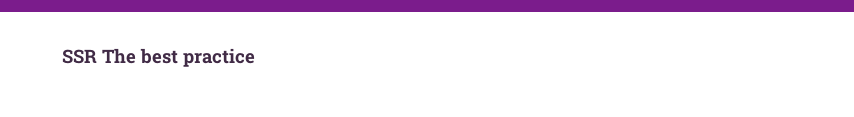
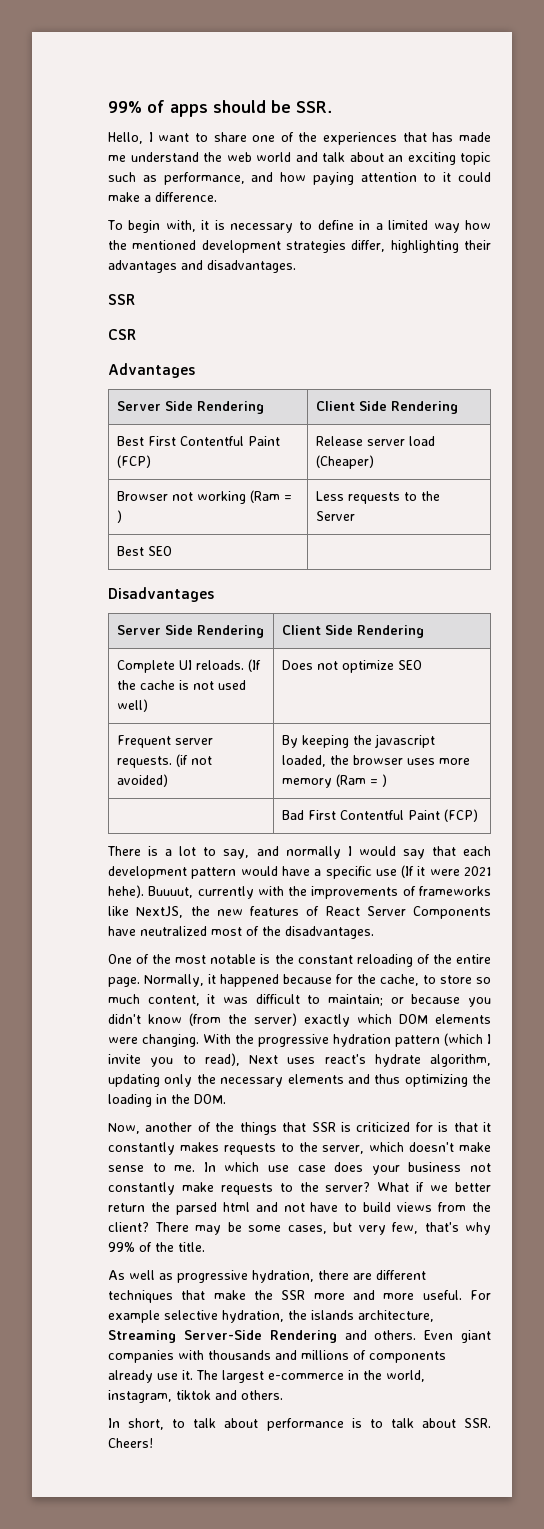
[62,48,255,67] SSR The best practice -> [108,100,332,117] [108,132,491,145] [108,152,491,165] [108,172,491,185] [108,192,217,202] [107,220,491,233] [108,240,491,253] [108,260,296,273] [108,294,135,305] [108,329,136,340] [108,363,195,378] [117,401,265,414] [316,401,459,414] [117,436,281,446] [117,455,152,468] [316,436,436,446] [316,455,375,469] [117,490,293,504] [117,510,123,523] [316,491,441,504] [316,511,356,521] [117,546,173,556] [108,587,214,602] [117,625,265,638] [282,625,425,638] [117,659,262,673] [117,680,247,690] [117,699,149,712] [282,660,423,673] [117,735,214,748] [117,754,213,768] [117,774,169,787] [282,734,436,748] [282,755,471,767] [282,774,388,788] [282,809,479,822] [107,846,491,859] [108,865,492,879] [108,885,491,899] [108,906,491,919] [108,926,374,939] [108,954,491,967] [108,974,491,987] [108,994,492,1007] [108,1013,491,1027] [108,1033,491,1047] [108,1053,491,1067] [108,1074,491,1087] [108,1094,226,1107] [108,1122,491,1135] [108,1142,491,1155] [108,1162,491,1175] [108,1182,492,1195] [108,1202,492,1215] [108,1222,491,1235] [108,1242,205,1252] [108,1270,426,1283] [108,1290,491,1303] [108,1310,434,1323] [108,1330,491,1343] [108,1350,446,1363] [108,1370,425,1383] [108,1390,283,1403] [108,1418,492,1431] [108,1438,153,1448] 99% of apps should be SSR. // Hello, I want to share one of the experiences that has made me understand the web world and talk about an exciting topic such as performance, and how paying attention to it could make a difference. // To begin with, it is necessary to define in a limited way how the mentioned development strategies differ, highlighting their advantages and disadvantages. // SSR // CSR // Advantages // Server Side Rendering | Client Side Rendering // Best First Contentful Paint (FCP) | Release server load (Cheaper) // Browser not working (Ram = ) | Less requests to the Server // Best SEO | // Disadvantages // Server Side Rendering | Client Side Rendering // Complete UI reloads. (If the cache is not used well) | Does not optimize SEO // Frequent server requests. (if not avoided) | By keeping the javascript loaded, the browser uses more memory (Ram = ) // | Bad First Contentful Paint (FCP) // There is a lot to say, and normally I would say that each development pattern would have a specific use (If it were 2021 hehe). Buuuut, currently with the improvements of frameworks like NextJS, the new features of React Server Components have neutralized most of the disadvantages. // One of the most notable is the constant reloading of the entire page. Normally, it happened because for the cache, to store so much content, it was difficult to maintain; or because you didn't know (from the server) exactly which DOM elements were changing. With the progressive hydration pattern (which I invite you to read), Next uses react's hydrate algorithm, updating only the necessary elements and thus optimizing the loading in the DOM. // Now, another of the things that SSR is criticized for is that it constantly makes requests to the server, which doesn't make sense to me. In which use case does your business not constantly make requests to the server? What if we better return the parsed html and not have to build views from the client? There may be some cases, but very few, that's why 99% of the title. // As well as progressive hydration, there are different techniques that make the SSR more and more useful. For example selective hydration, the islands architecture, Streaming Server-Side Rendering and others. Even giant companies with thousands and millions of components already use it. The largest e-commerce in the world, instagram, tiktok and others. // In short, to talk about performance is to talk about SSR. Cheers!

